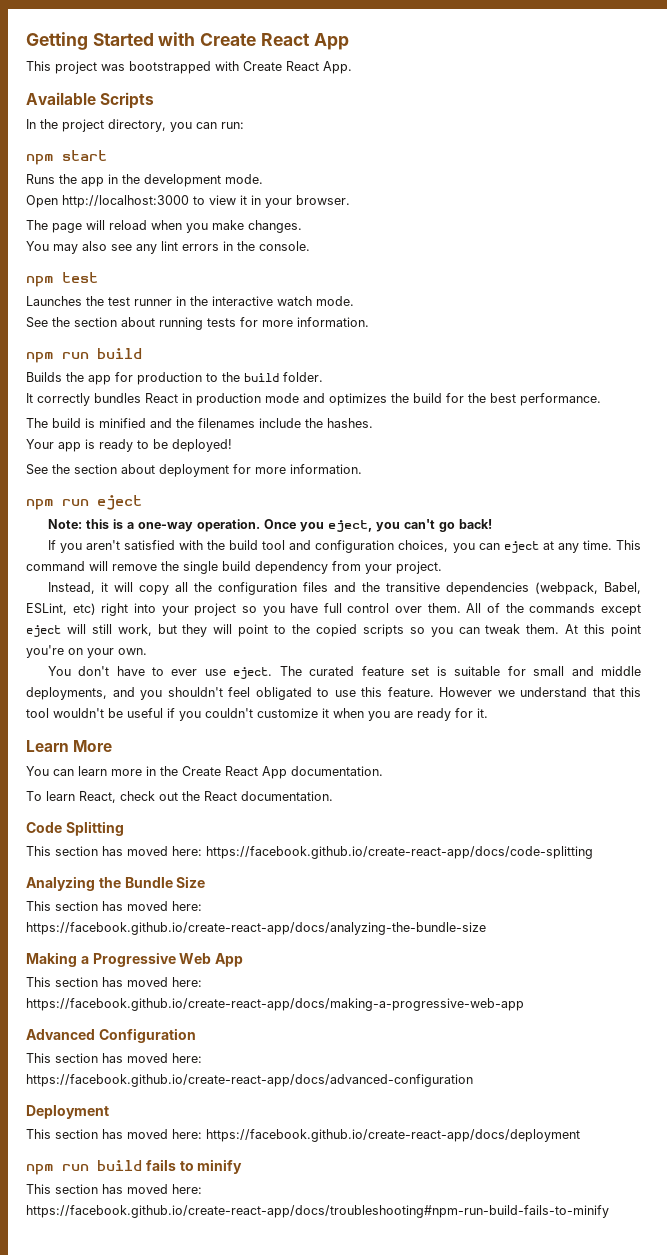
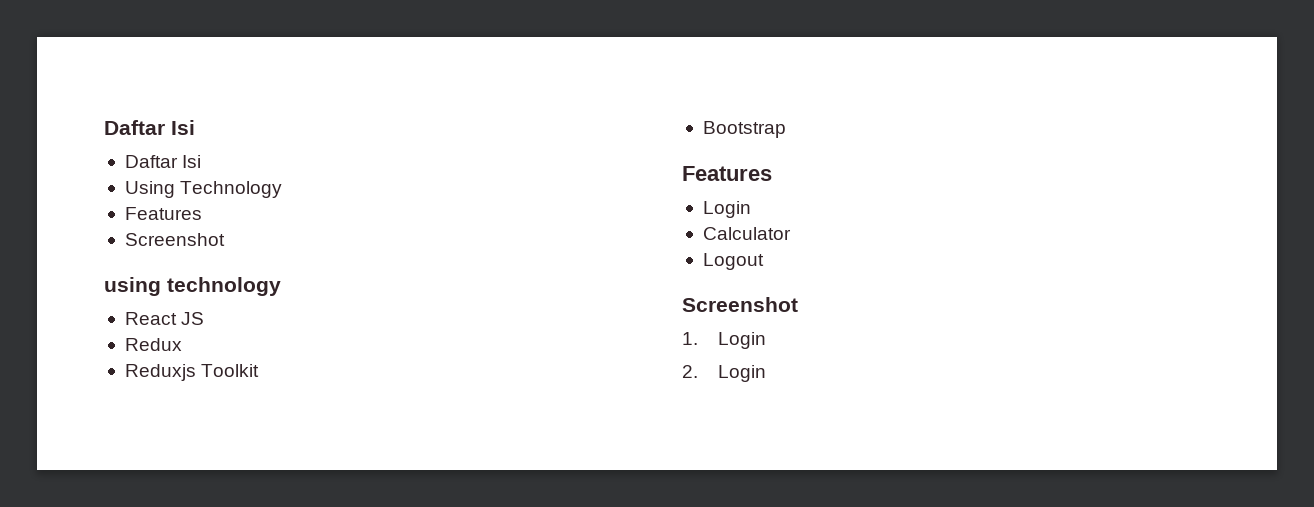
[26,32,349,50] [26,61,352,74] [26,92,155,109] [26,119,244,132] [26,150,107,165] [26,174,263,187] [26,195,350,208] [26,220,302,233] [26,241,310,254] [26,272,98,287] [26,296,354,306] [26,317,369,330] [26,348,142,363] [26,372,323,385] [26,393,601,406] [26,418,373,428] [26,439,232,452] [26,464,362,477] [26,495,142,510] [47,519,492,532] [47,540,641,553] [26,561,442,574] [47,582,641,595] [26,603,641,616] [26,624,642,637] [26,645,147,658] [47,666,641,679] [26,687,641,700] [26,708,488,721] [26,740,113,752] [26,766,383,779] [26,791,333,803] [26,821,124,836] [26,846,593,859] [26,876,206,891] [26,901,202,911] [26,922,486,935] [26,952,244,967] [26,977,202,987] [26,998,524,1011] [26,1028,196,1043] [26,1053,202,1063] [26,1074,473,1087] [26,1105,109,1119] [26,1129,580,1142] [26,1159,243,1175] [26,1184,202,1194] [26,1205,609,1218] Getting Started with Create React App // This project was bootstrapped with Create React App. // Available Scripts // In the project directory, you can run: // npm start // Runs the app in the development mode. // Open http://localhost:3000 to view it in your browser. // The page will reload when you make changes. // You may also see any lint errors in the console. // npm test // Launches the test runner in the interactive watch mode. // See the section about running tests for more information. // npm run build // Builds the app for production to the build folder. // It correctly bundles React in production mode and optimizes the build for the best performance. // The build is minified and the filenames include the hashes. // Your app is ready to be deployed! // See the section about deployment for more information. // npm run eject // Note: this is a one-way operation. Once you eject, you can't go back! // If you aren't satisfied with the build tool and configuration choices, you can eject at any time. This command will remove the single build dependency from your project. // Instead, it will copy all the configuration files and the transitive dependencies (webpack, Babel, ESLint, etc) right into your project so you have full control over them. All of the commands except eject will still work, but they will point to the copied scripts so you can tweak them. At this point you're on your own. // You don't have to ever use eject. The curated feature set is suitable for small and middle deployments, and you shouldn't feel obligated to use this feature. However we understand that this tool wouldn't be useful if you couldn't customize it when you are ready for it. // Learn More // You can learn more in the Create React App documentation. // To learn React, check out the React documentation. // Code Splitting // This section has moved here: https://facebook.github.io/create-react-app/docs/code-splitting // Analyzing the Bundle Size // This section has moved here: https://facebook.github.io/create-react-app/docs/analyzing-the-bundle-size // Making a Progressive Web App // This section has moved here: https://facebook.github.io/create-react-app/docs/making-a-progressive-web-app // Advanced Configuration // This section has moved here: https://facebook.github.io/create-react-app/docs/advanced-configuration // Deployment // This section has moved here: https://facebook.github.io/create-react-app/docs/deployment // npm run build fails to minify // This section has moved here: https://facebook.github.io/create-react-app/docs/troubleshooting#npm-run-build-fails-to-minify -> [104,120,195,135] [124,155,202,168] [124,181,283,198] [124,207,202,220] [124,233,225,246] [104,277,281,296] [124,312,205,325] [124,338,182,351] [124,364,260,381] [702,121,786,138] [682,166,772,181] [702,201,751,218] [702,227,791,240] [702,253,764,270] [682,297,798,312] [682,332,766,349] [682,365,766,382] Daftar Isi // Daftar Isi // Using Technology // Features // Screenshot // using technology // React JS // Redux // Reduxjs Toolkit // Bootstrap // Features // Login // Calculator // Logout // Screenshot // 1. Login // 2. Login

